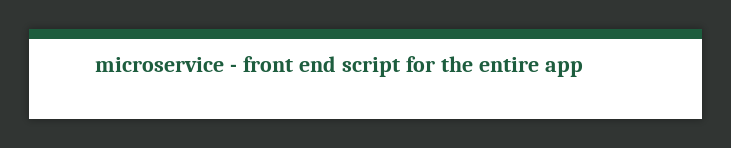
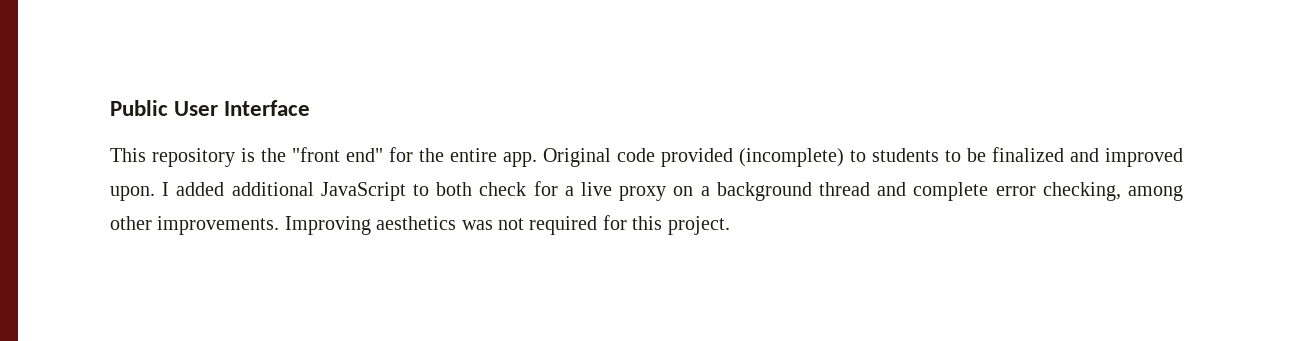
[95,56,583,77] microservice - front end script for the entire app -> [110,100,311,116] [110,147,1183,167] [110,181,1184,201] [110,215,730,235] Public User Interface // This repository is the "front end" for the entire app. Original code provided (incomplete) to students to be finalized and improved upon. I added additional JavaScript to both check for a live proxy on a background thread and complete error checking, among other improvements. Improving aesthetics was not required for this project.

